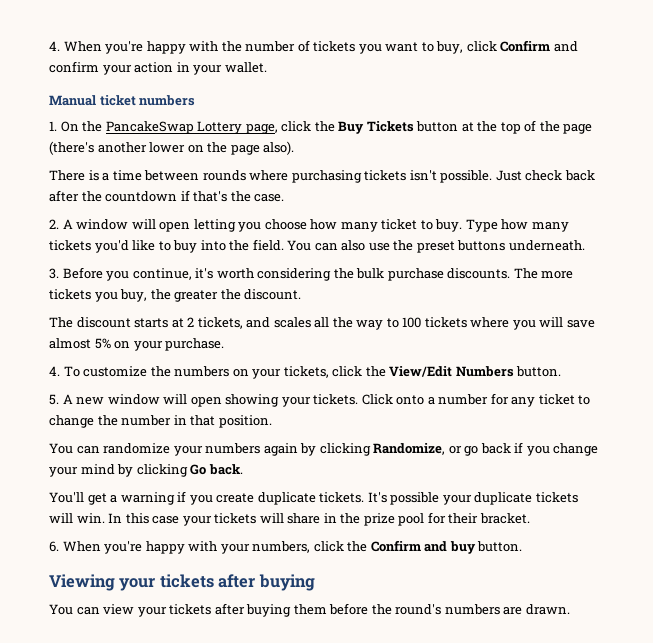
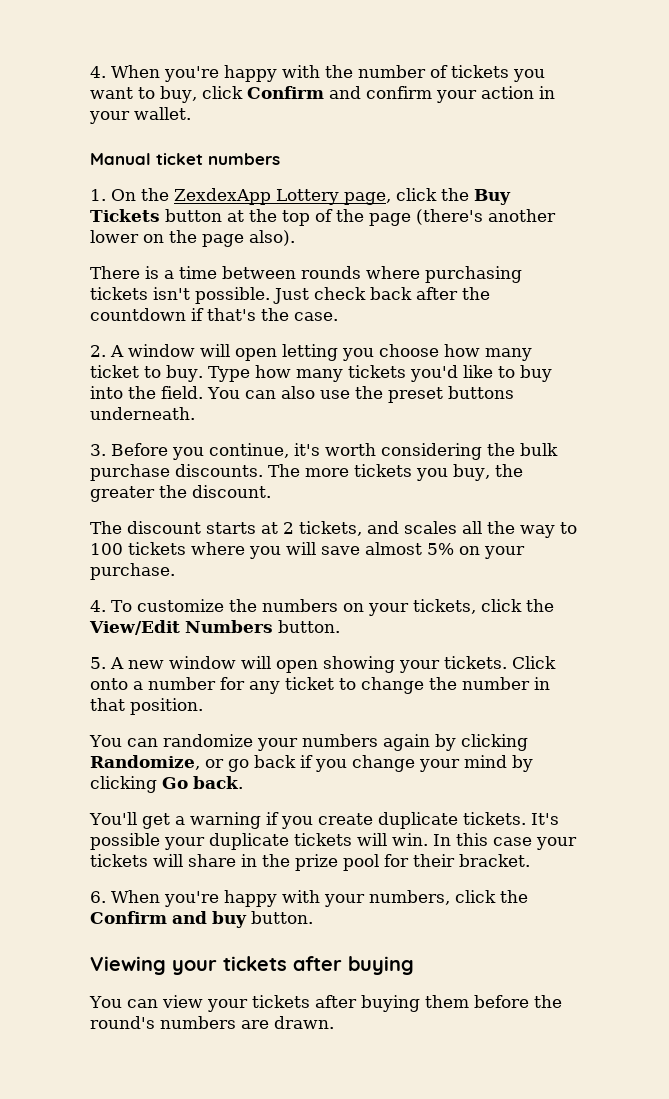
[105,121,194,134] PancakeSwap -> [174,188,271,205] ZexdexApp

